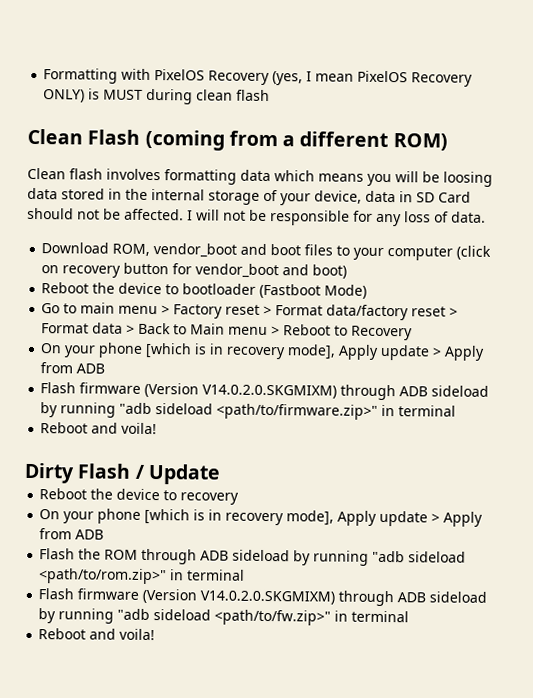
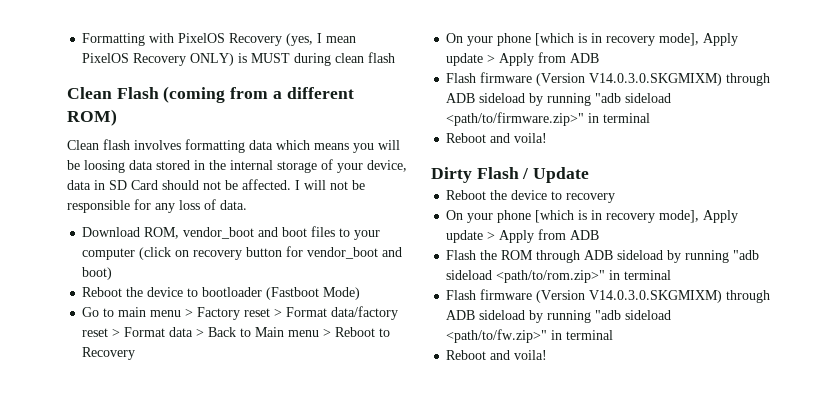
[202,384,338,399] V14.0.2.0.SKGMIXM) -> [589,73,723,86] V14.0.3.0.SKGMIXM)
[200,590,336,605] V14.0.2.0.SKGMIXM) -> [589,290,723,303] V14.0.3.0.SKGMIXM)

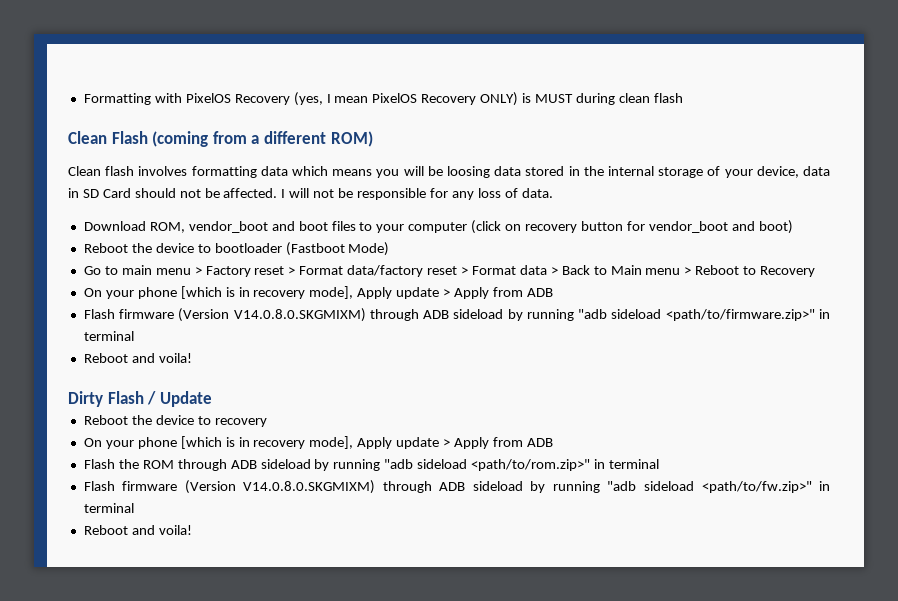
[589,73,723,86] V14.0.3.0.SKGMIXM) -> [233,308,366,322] V14.0.8.0.SKGMIXM)
[589,290,723,303] V14.0.3.0.SKGMIXM) -> [243,480,376,494] V14.0.8.0.SKGMIXM)

